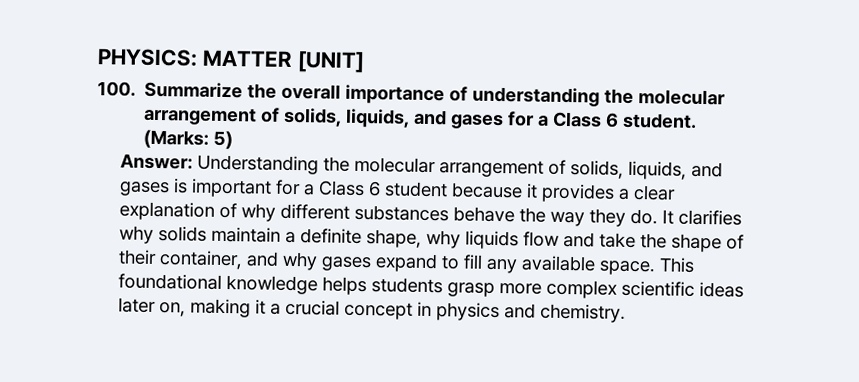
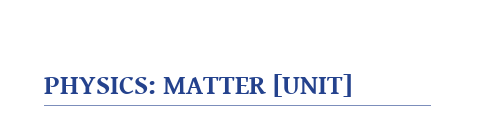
[97,81,726,107] [143,106,698,130] [143,129,234,150] [119,153,723,180] [118,178,676,203] [118,201,742,227] [118,225,744,253] [117,249,695,276] [117,273,744,299] [117,297,626,323] // 100. Summarize the overall importance of understanding the molecular arrangement of solids, liquids, and gases for a Class 6 student. (Marks: 5) // Answer: Understanding the molecular arrangement of solids, liquids, and gases is important for a Class 6 student because it provides a clear explanation of why different substances behave the way they do. It clarifies why solids maintain a definite shape, why liquids flow and take the shape of their container, and why gases expand to fill any available space. This foundational knowledge helps students grasp more complex scientific ideas later on, making it a crucial concept in physics and chemistry. -> (353, 85) none

